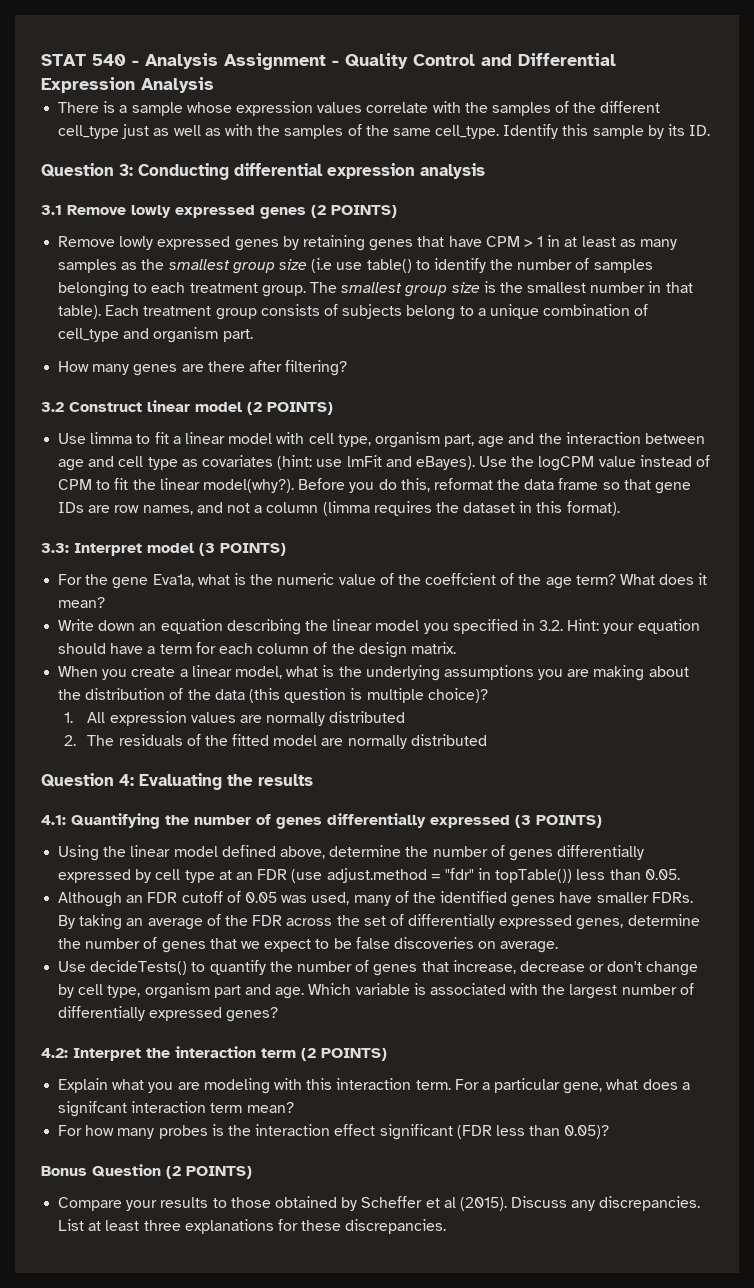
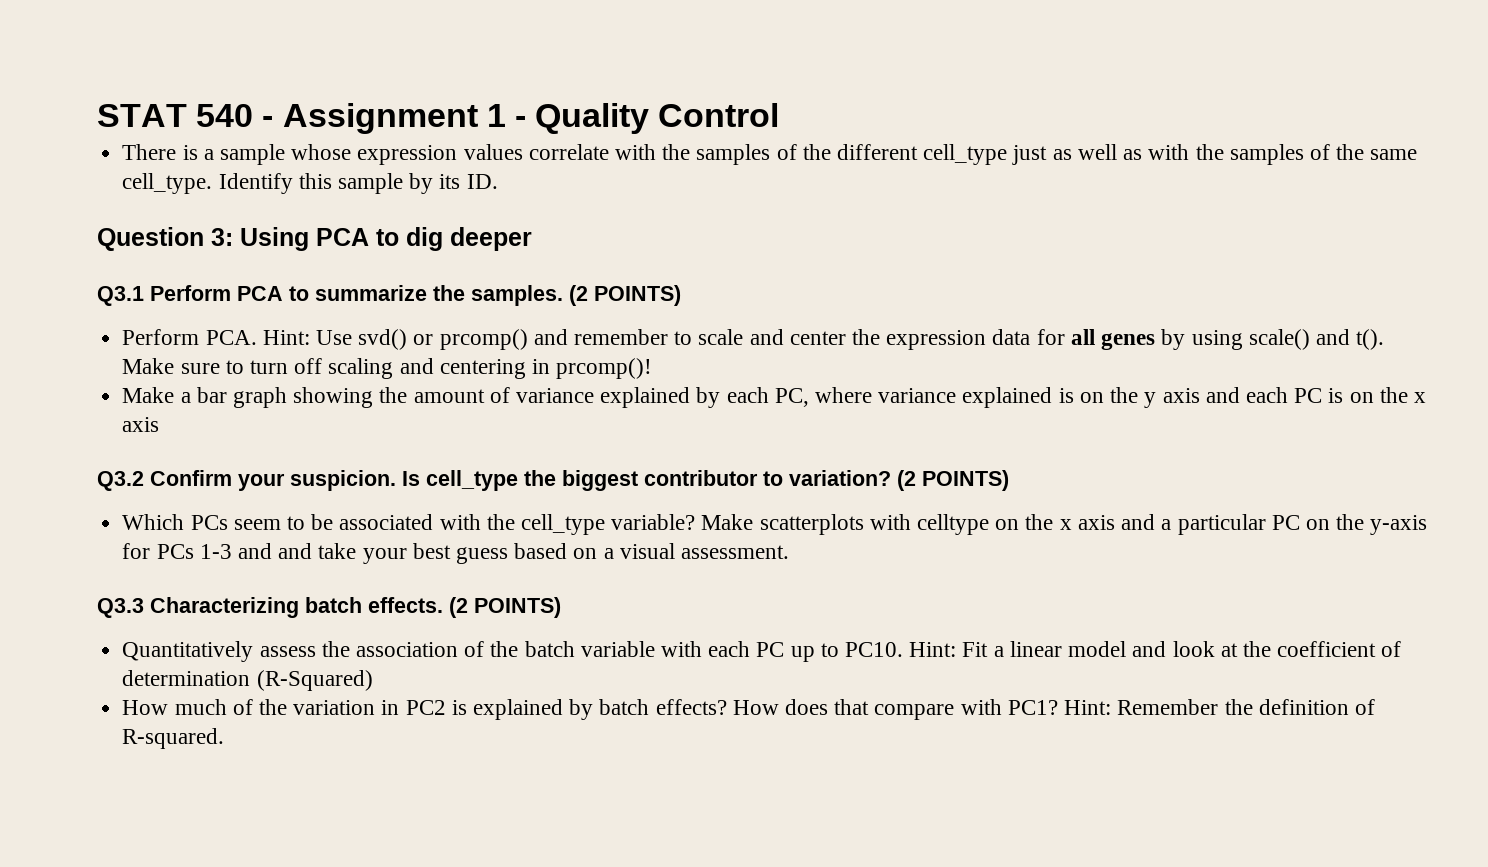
[145,53,326,70] Analysis Assignment -> [282,103,506,134] Assignment 1
[481,53,616,66] [41,77,214,93] and Differential Expression Analysis -> (780, 115) none
[138,163,485,180] [41,205,397,219] [58,235,678,251] [58,258,653,274] [58,281,693,297] [58,304,649,320] [58,327,253,343] [58,360,348,376] [41,400,333,415] [58,432,706,448] [58,455,711,471] [58,478,692,494] [58,501,620,516] [41,543,286,556] [58,573,708,589] [58,597,106,608] [58,619,700,635] [58,642,456,658] [58,665,689,681] [58,688,488,703] [64,711,406,726] [64,734,487,749] [41,773,313,790] [41,813,602,829] [58,845,645,861] [58,868,680,883] [58,891,693,907] [58,914,700,930] [58,937,559,953] [58,960,699,976] [58,983,694,999] [58,1006,279,1022] [41,1046,387,1061] [58,1078,690,1094] [58,1101,294,1117] [58,1124,610,1140] [41,1164,252,1179] [58,1196,701,1211] [58,1219,447,1234] Conducting differential expression analysis // 3.1 Remove lowly expressed genes (2 POINTS) // Remove lowly expressed genes by retaining genes that have CPM > 1 in at least as many samples as the smallest group size (i.e use table() to identify the number of samples belonging to each treatment group. The smallest group size is the smallest number in that table). Each treatment group consists of subjects belong to a unique combination of cell_type and organism part. // How many genes are there after filtering? // 3.2 Construct linear model (2 POINTS) // Use limma to fit a linear model with cell type, organism part, age and the interaction between age and cell type as covariates (hint: use lmFit and eBayes). Use the logCPM value instead of CPM to fit the linear model(why?). Before you do this, reformat the data frame so that gene IDs are row names, and not a column (limma requires the dataset in this format). // 3.3: Interpret model (3 POINTS) // For the gene Eva1a, what is the numeric value of the coeffcient of the age term? What does it mean? // Write down an equation describing the linear model you specified in 3.2. Hint: your equation should have a term for each column of the design matrix. // When you create a linear model, what is the underlying assumptions you are making about the distribution of the data (this question is multiple choice)? // 1. All expression values are normally distributed // 2. The residuals of the fitted model are normally distributed // Question 4: Evaluating the results // 4.1: Quantifying the number of genes differentially expressed (3 POINTS) // Using the linear model defined above, determine the number of genes differentially expressed by cell type at an FDR (use adjust.method = "fdr" in topTable()) less than 0.05. // Although an FDR cutoff of 0.05 was used, many of the identified genes have smaller FDRs. By taking an average of the FDR across the set of differentially expressed genes, determine the number of genes that we expect to be false discoveries on average. // Use decideTests() to quantify the number of genes that increase, decrease or don't change by cell type, organism part and age. Which variable is associated with the largest number of differentially expressed genes? // 4.2: Interpret the interaction term (2 POINTS) // Explain what you are modeling with this interaction term. For a particular gene, what does a signifcant interaction term mean? // For how many probes is the interaction effect significant (FDR less than 0.05)? // Bonus Question (2 POINTS) // Compare your results to those obtained by Scheffer et al (2015). Discuss any discrepancies. List at least three explanations for these discrepancies. -> [240,227,532,251] [97,285,681,306] [122,329,1385,350] [122,358,653,379] [122,387,1426,408] [122,417,160,432] [97,470,1009,491] [122,514,1428,535] [122,543,790,564] [97,597,561,618] [122,641,1402,662] [122,670,373,691] [122,699,1375,720] [122,728,225,749] Using PCA to dig deeper // Q3.1 Perform PCA to summarize the samples. (2 POINTS) // Perform PCA. Hint: Use svd() or prcomp() and remember to scale and center the expression data for all genes by using scale() and t(). Make sure to turn off scaling and centering in prcomp()! // Make a bar graph showing the amount of variance explained by each PC, where variance explained is on the y axis and each PC is on the x axis // Q3.2 Confirm your suspicion. Is cell_type the biggest contributor to variation? (2 POINTS) // Which PCs seem to be associated with the cell_type variable? Make scatterplots with celltype on the x axis and a particular PC on the y-axis for PCs 1-3 and and take your best guess based on a visual assessment. // Q3.3 Characterizing batch effects. (2 POINTS) // Quantitatively assess the association of the batch variable with each PC up to PC10. Hint: Fit a linear model and look at the coefficient of determination (R-Squared) // How much of the variation in PC2 is explained by batch effects? How does that compare with PC1? Hint: Remember the definition of R-squared.

